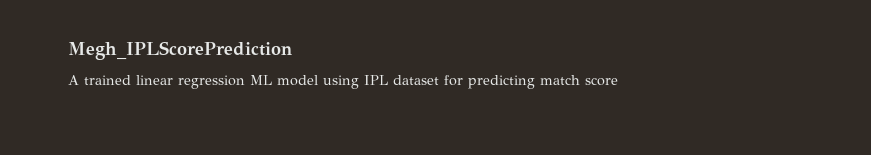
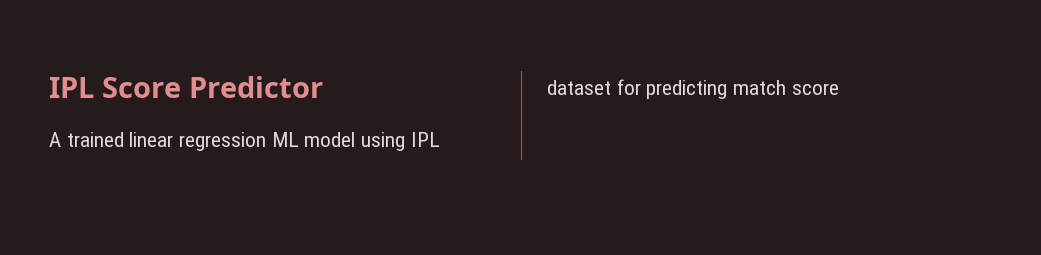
[68,41,292,60] Megh_IPLScorePrediction -> [49,76,323,98] IPL Score Predictor

